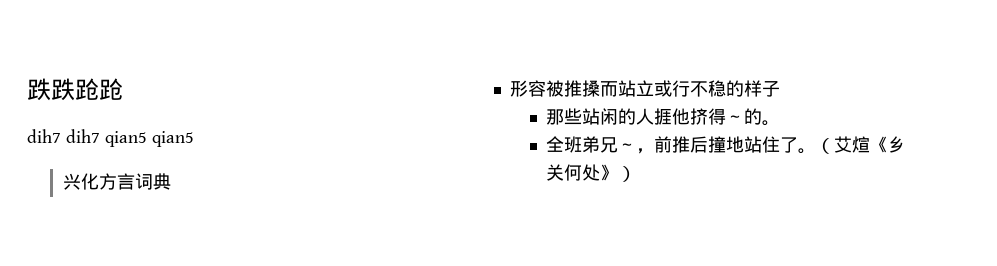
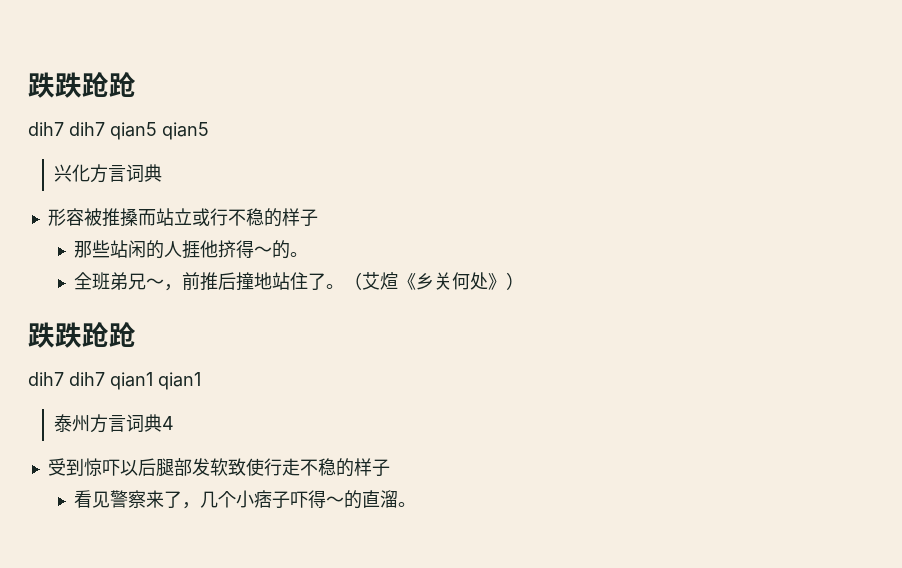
(636, 174) none -> [28,321,136,348] [28,372,201,390] [54,414,175,433] [47,458,390,477] [74,490,417,509] // 跌跌跄跄 // dih7 dih7 qian1 qian1 // 泰州方言词典4 // 受到惊吓以后腿部发软致使行走不稳的样子 // 看见警察来了，几个小痞子吓得～的直溜。

